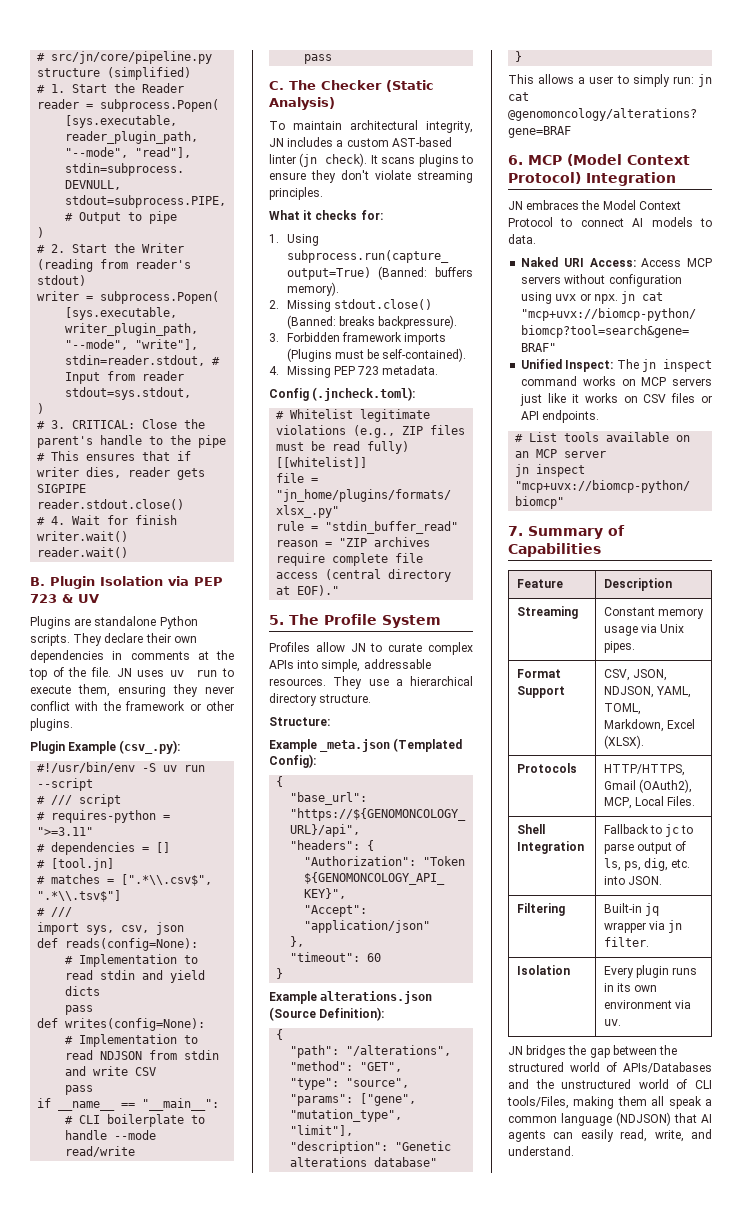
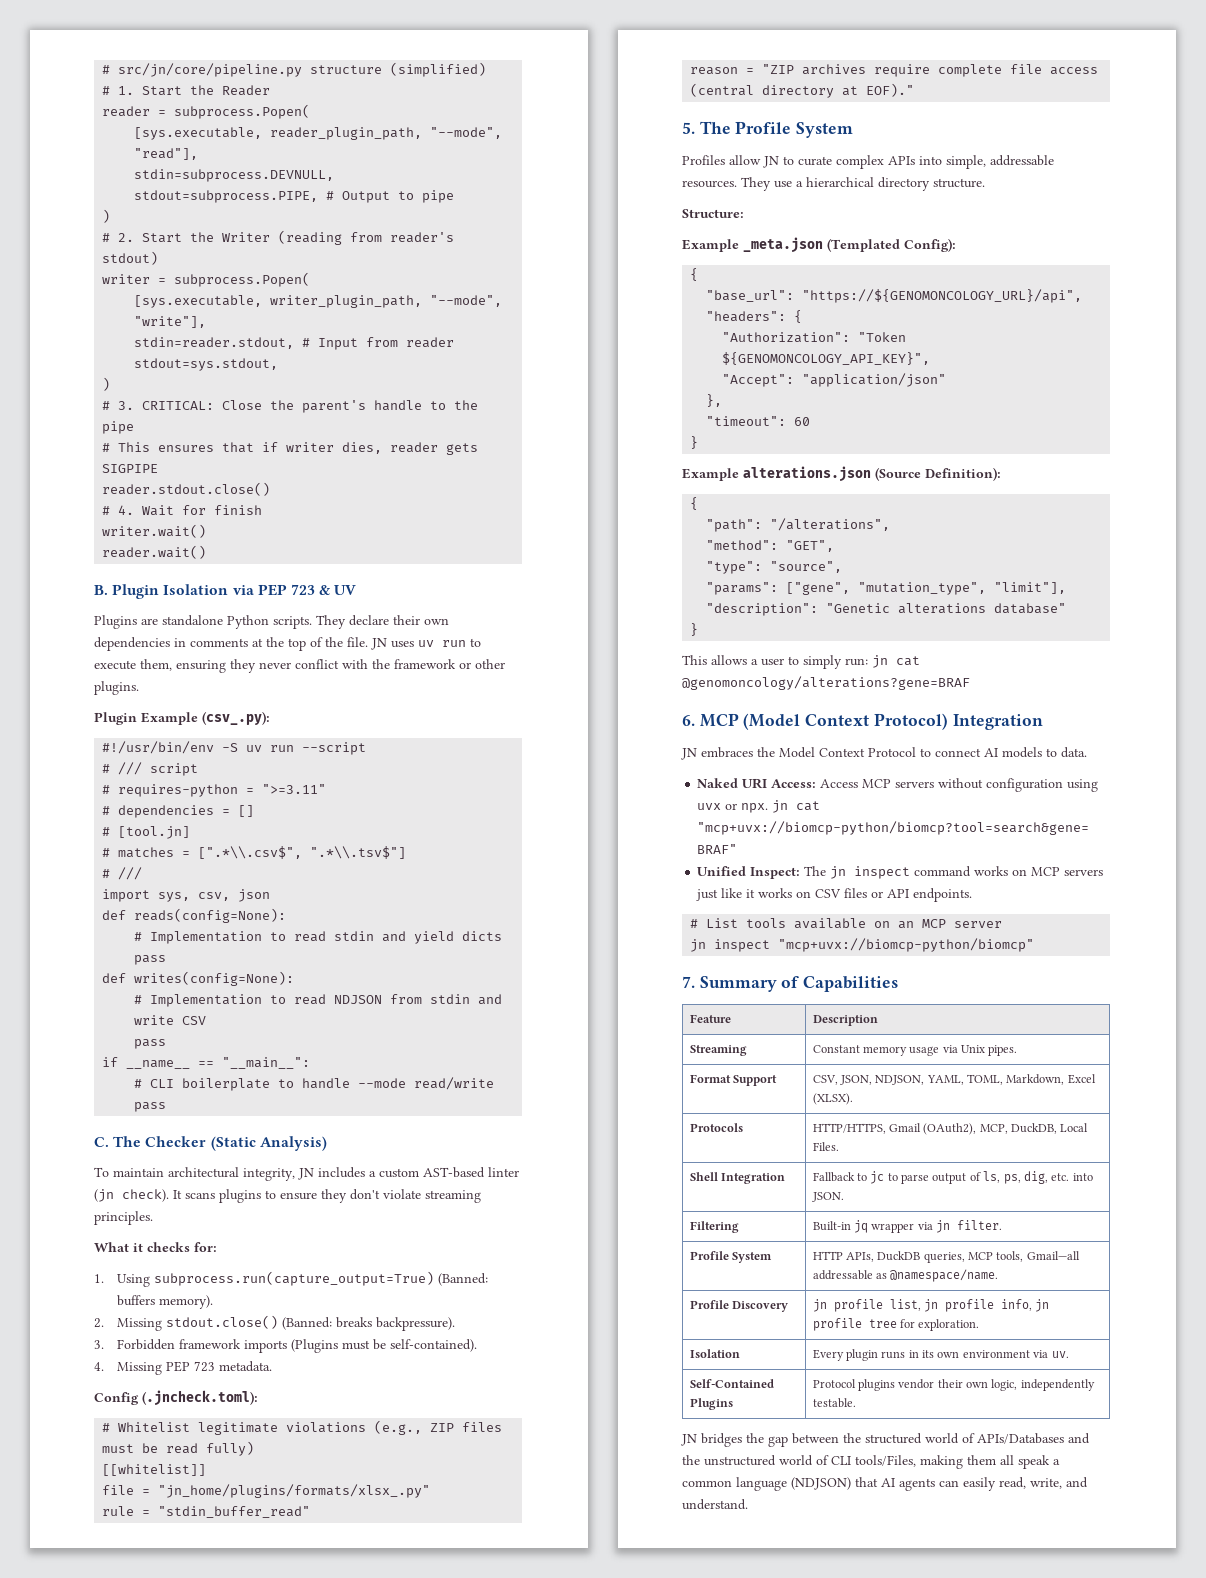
(632, 803) none -> [1011,1123,1058,1134] DuckDB,
(649, 942) none -> [689,1251,772,1263] [812,1251,1080,1263] [812,1269,999,1282] [689,1300,788,1312] [812,1299,1050,1312] [812,1318,980,1331] // Profile System | HTTP APIs, DuckDB queries, MCP tools, Gmail—all addressable as @namespace/name. // Profile Discovery | jn profile list, jn profile info, jn profile tree for exploration.
(621, 1022) none -> [689,1379,774,1388] [689,1398,733,1410] [812,1379,1095,1391] [812,1398,856,1408] // Self-Contained Plugins | Protocol plugins vendor their own logic, independently testable.

